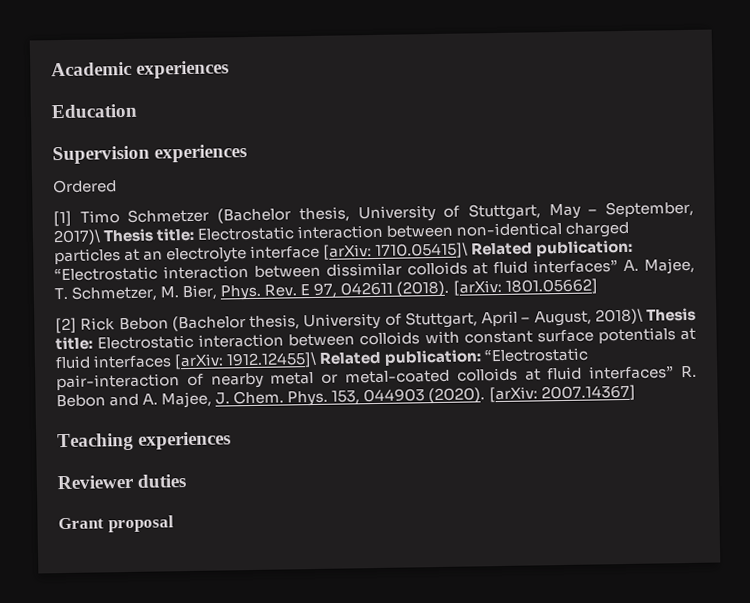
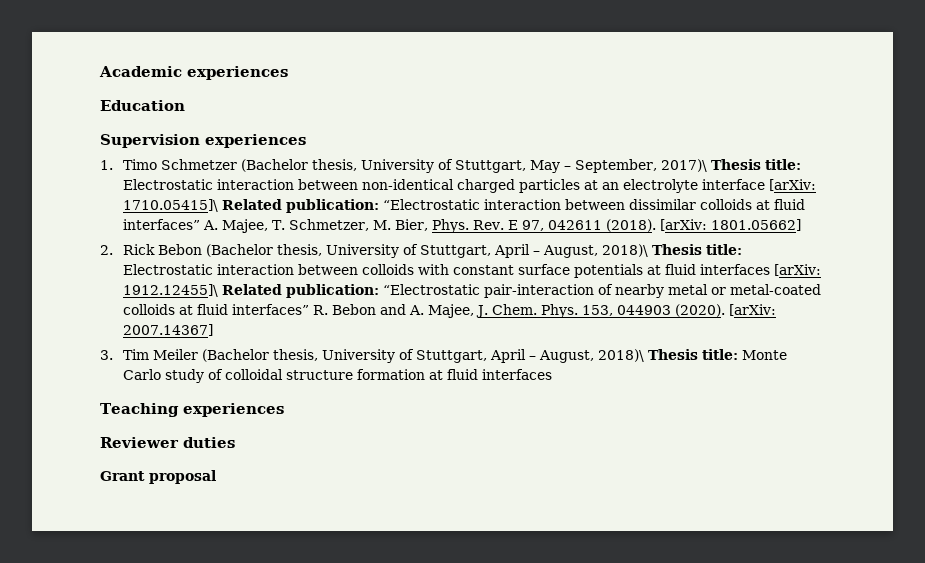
[53,179,117,194] [53,210,72,227] Ordered // [1] -> [100,160,113,170] 1.
[55,317,77,334] [2] -> [100,245,113,255] 2.
(636, 393) none -> [100,349,788,363] [123,369,553,383] // 3. Tim Meiler (Bachelor thesis, University of Stuttgart, April – August, 2018)\ Thesis title: Monte Carlo study of colloidal structure formation at fluid interfaces

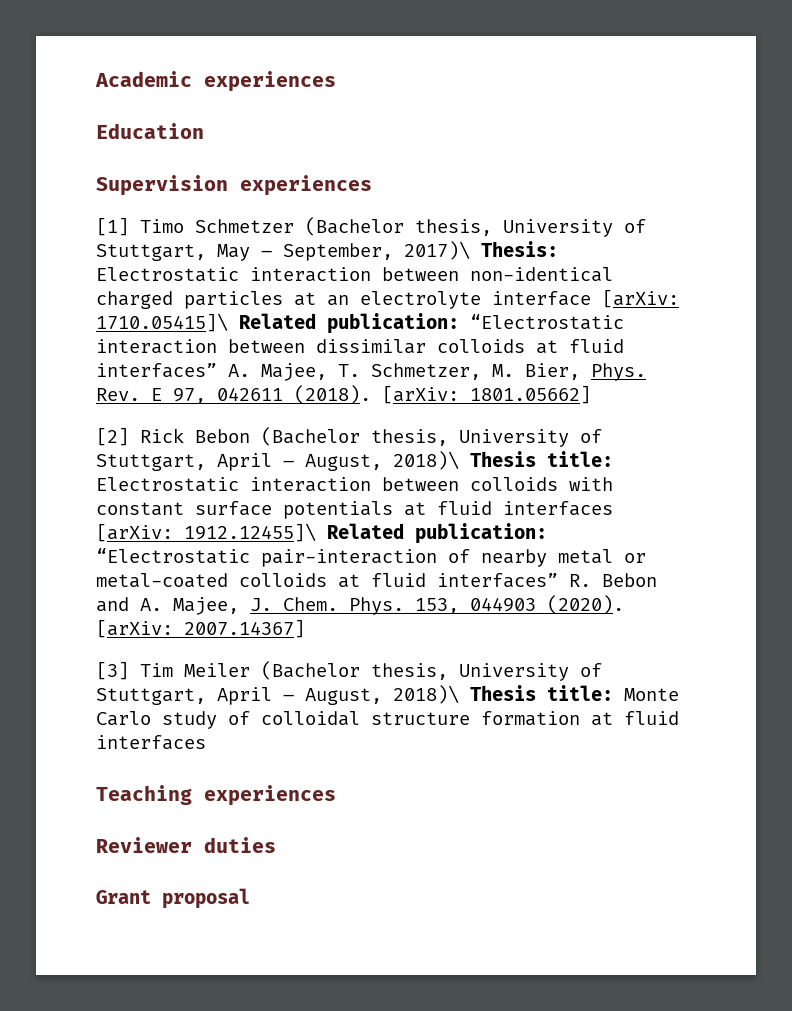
[100,160,113,170] 1. -> [96,217,129,236] [1]
[711,159,802,170] Thesis title: -> [481,241,558,257] Thesis:
[100,245,113,255] 2. -> [96,427,129,446] [2]
[100,350,113,360] 3. -> [96,661,129,680] [3]

